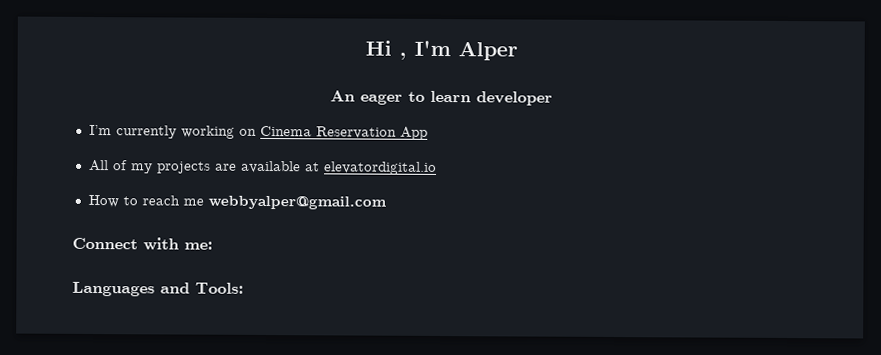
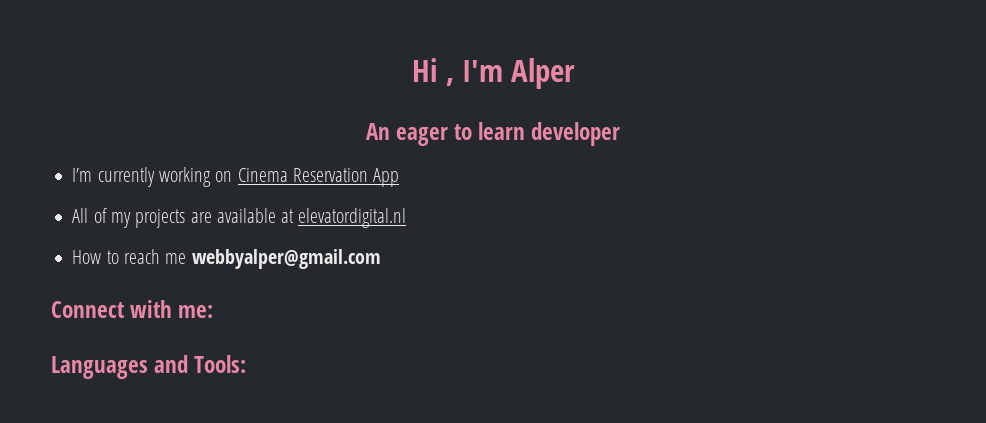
[323,161,437,175] elevatordigital.io -> [298,208,407,228] elevatordigital.nl

